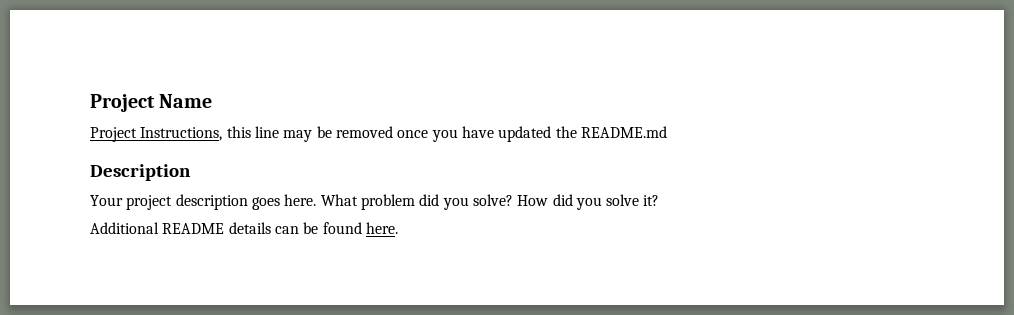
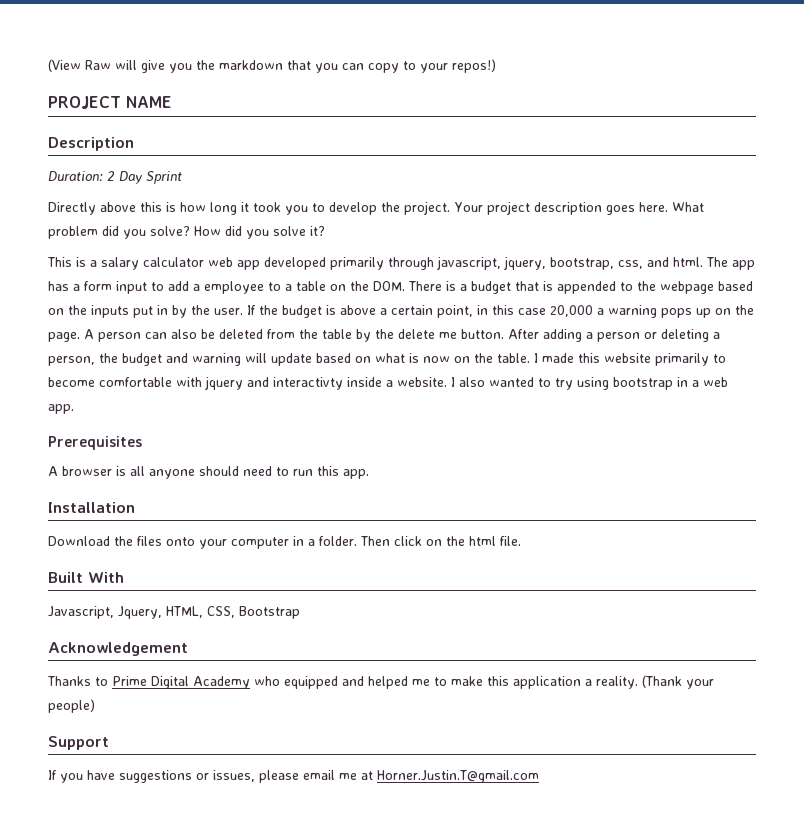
[90,94,213,112] [90,126,667,142] [90,164,191,181] Project Name // Project Instructions, this line may be removed once you have updated the README.md // Description // -> [48,59,496,73] [48,96,172,109] [48,137,134,151] [48,171,182,184] [48,201,450,215] (View Raw will give you the markdown that you can copy to your repos!) // PROJECT NAME // Description // Duration: 2 Day Sprint // Directly above this is how long it took you to develop the project.
[90,222,398,234] Additional README details can be found here. -> [47,256,755,270] [48,281,753,294] [48,305,754,318] [48,329,720,342] [48,353,726,366] [48,376,728,390] [48,404,74,414] [48,436,142,450] [48,466,369,479] [48,502,135,513] [48,536,521,549] [48,572,124,583] [48,606,300,619] [48,642,188,656] [47,675,714,689] [48,699,95,713] [48,736,109,750] [48,770,539,783] This is a salary calculator web app developed primarily through javascript, jquery, bootstrap, css, and html. The app has a form input to add a employee to a table on the DOM. There is a budget that is appended to the webpage based on the inputs put in by the user. If the budget is above a certain point, in this case 20,000 a warning pops up on the page. A person can also be deleted from the table by the delete me button. After adding a person or deleting a person, the budget and warning will update based on what is now on the table. I made this website primarily to become comfortable with jquery and interactivty inside a website. I also wanted to try using bootstrap in a web app. // Prerequisites // A browser is all anyone should need to run this app. // Installation // Download the files onto your computer in a folder. Then click on the html file. // Built With // Javascript, Jquery, HTML, CSS, Bootstrap // Acknowledgement // Thanks to Prime Digital Academy who equipped and helped me to make this application a reality. (Thank your people) // Support // If you have suggestions or issues, please email me at Horner.Justin.T@gmail.com

